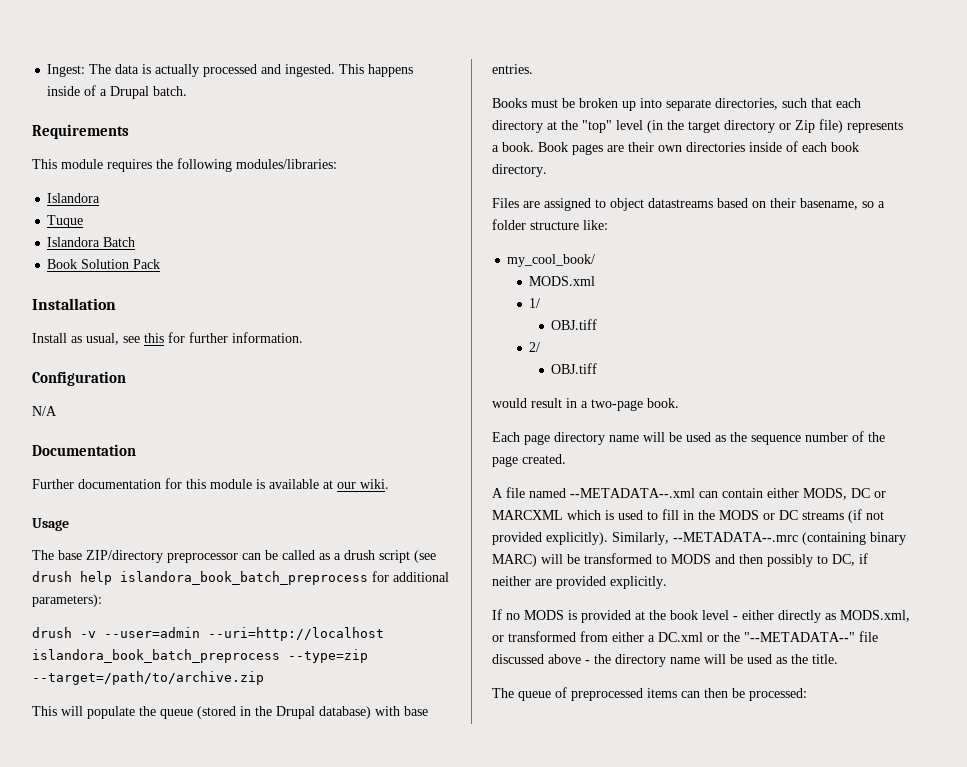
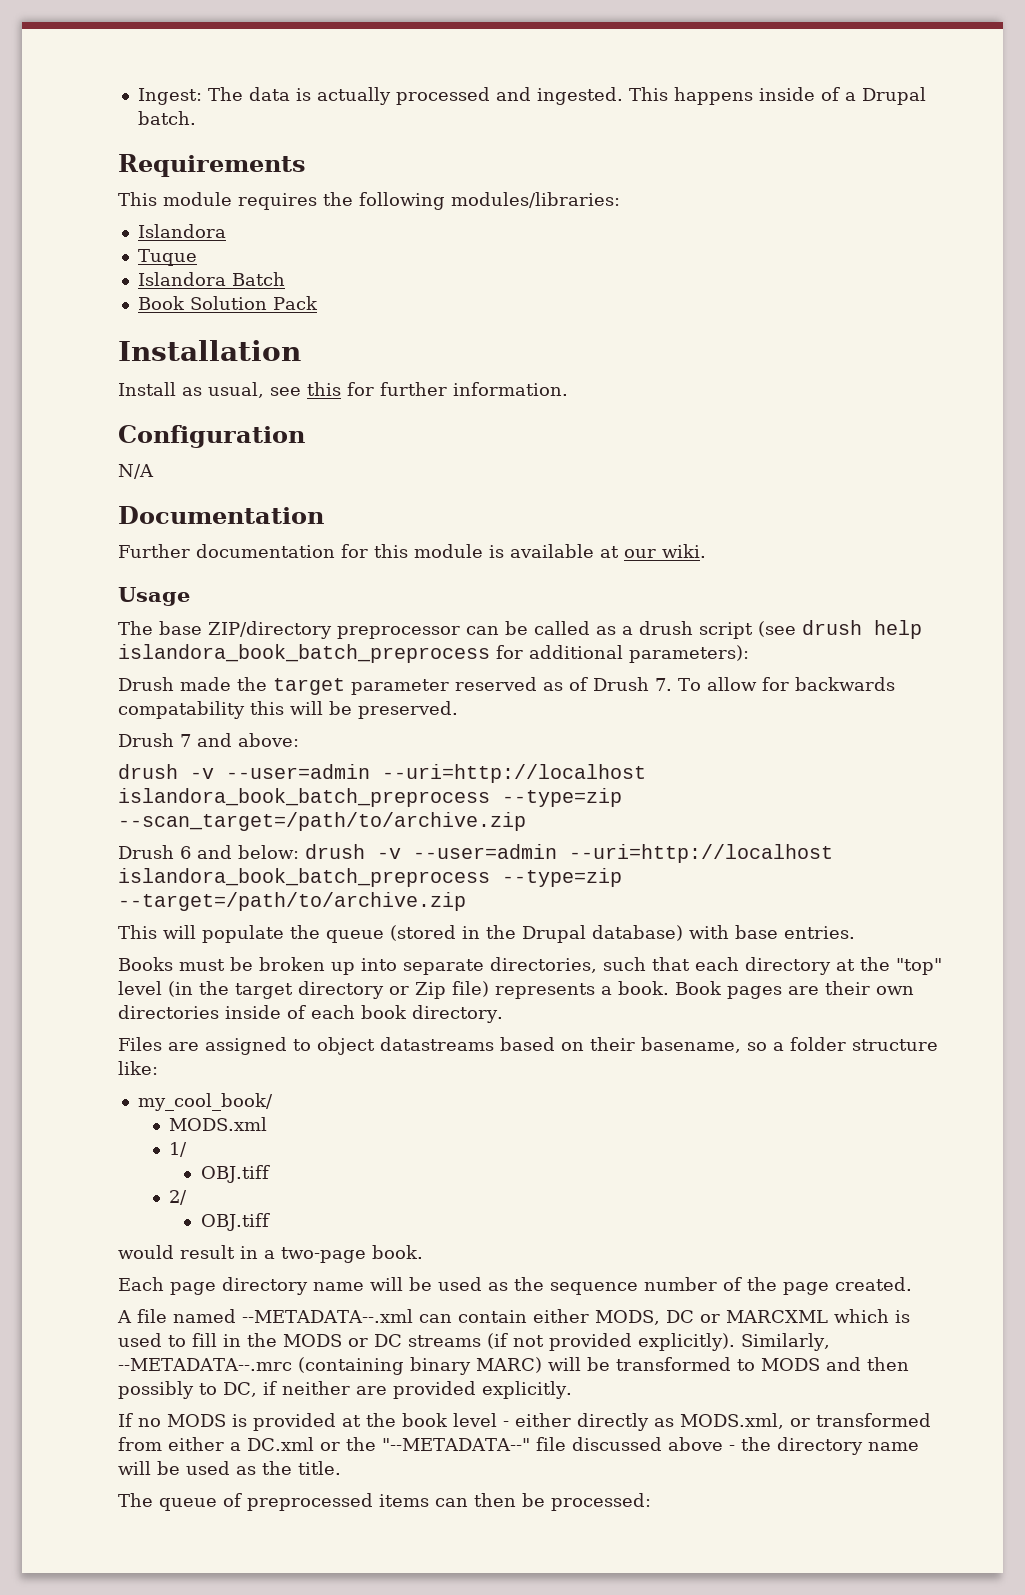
(102, 600) none -> [118,677,895,695] [118,701,458,719] [118,733,299,747] [118,764,646,783] [118,788,622,807] [118,812,526,831] [118,845,299,859] Drush made the target parameter reserved as of Drush 7. To allow for backwards compatability this will be preserved. // Drush 7 and above: // drush -v --user=admin --uri=http://localhost islandora_book_batch_preprocess --type=zip --scan_target=/path/to/archive.zip // Drush 6 and below:

